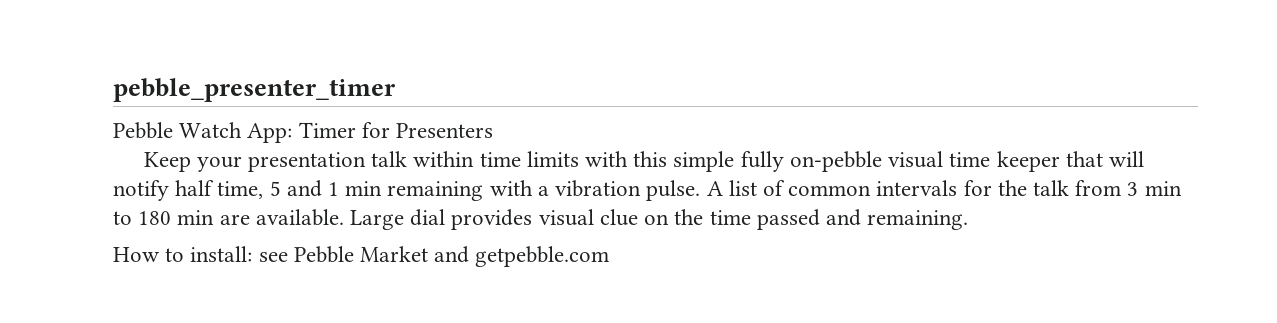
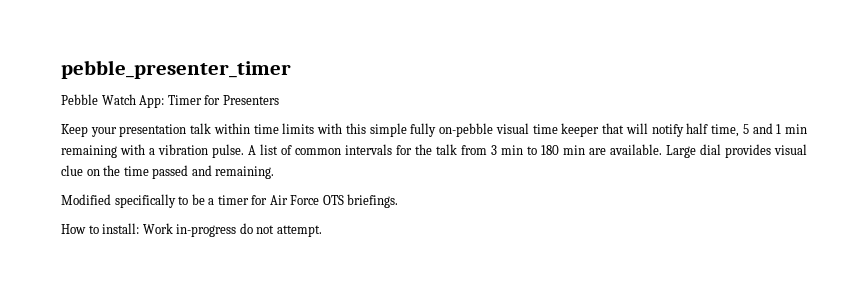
[113,246,610,267] How to install: see Pebble Market and getpebble.com -> [61,194,399,208] [61,223,322,237] Modified specifically to be a timer for Air Force OTS briefings. // How to install: Work in-progress do not attempt.

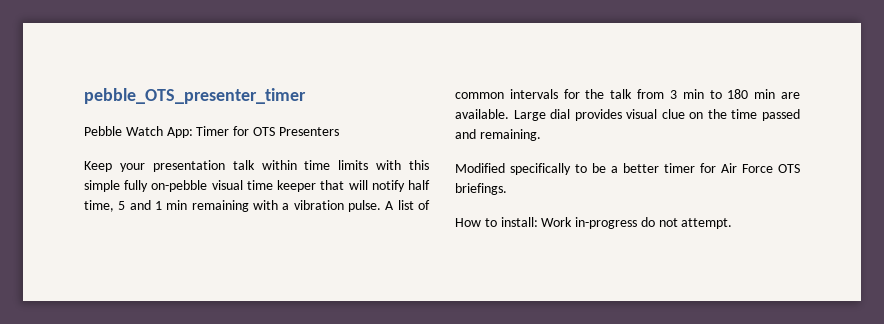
[61,60,291,79] pebble_presenter_timer -> [84,88,306,104] pebble_OTS_presenter_timer
(221, 100) none -> [252,127,275,136] OTS
(215, 201) none -> [623,163,659,173] better

